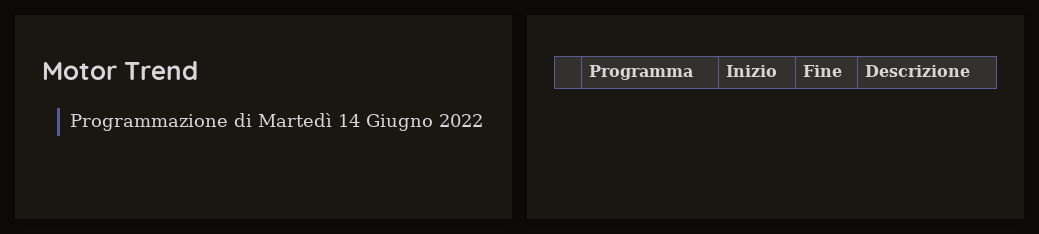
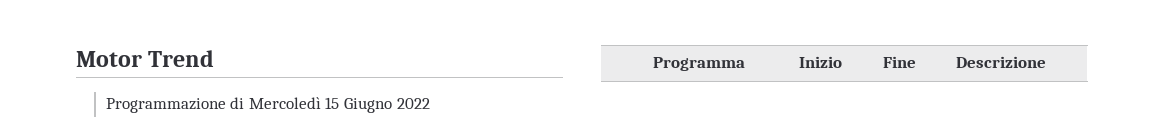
[258,113,361,127] Martedì 14 -> [248,97,340,109] Mercoledì 15

